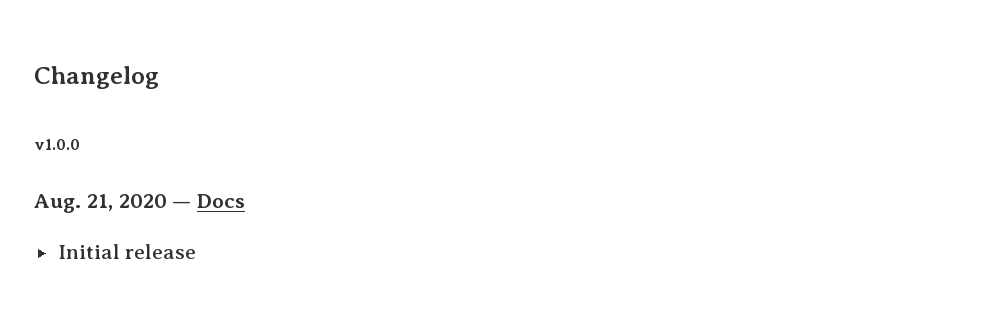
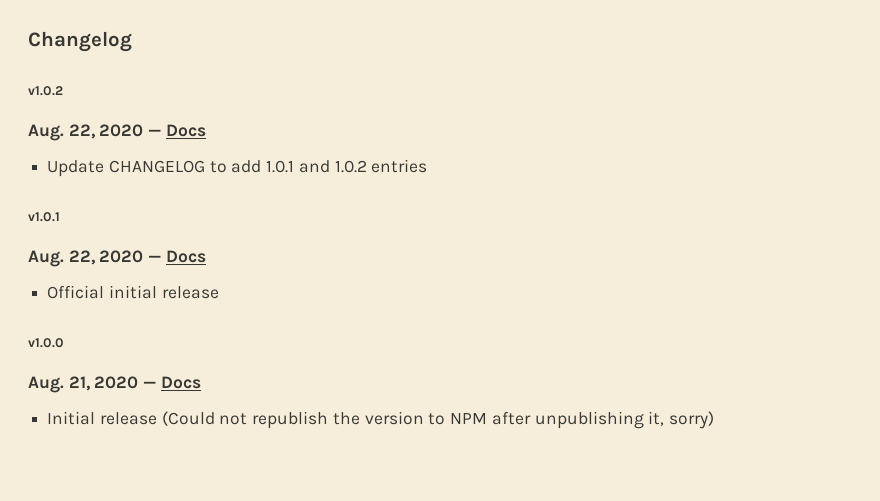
(159, 77) none -> [28,86,63,96] [28,124,206,141] [47,159,428,177] [28,212,60,222] [28,250,206,267] [47,285,219,299] // v1.0.2 // Aug. 22, 2020 — Docs // Update CHANGELOG to add 1.0.1 and 1.0.2 entries // v1.0.1 // Aug. 22, 2020 — Docs // Official initial release
(197, 251) none -> [161,411,714,429] (Could not republish the version to NPM after unpublishing it, sorry)

